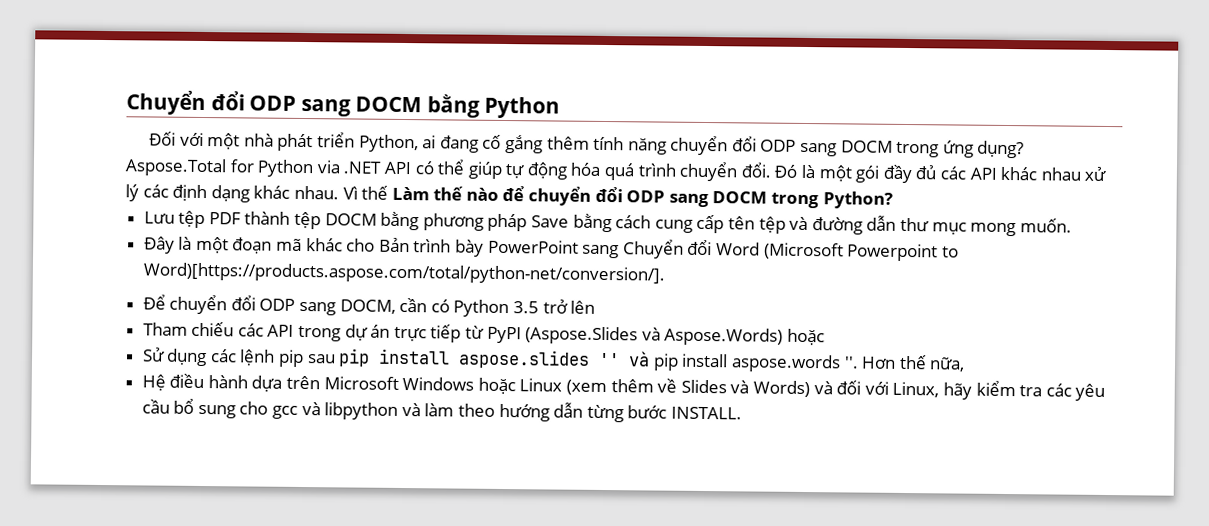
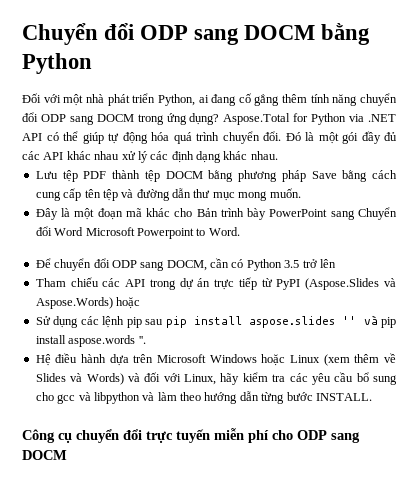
[342,185,893,209] Vì thế Làm thế nào để chuyển đổi ODP sang DOCM trong Python? -> (278, 155) none
[763,242,844,260] (Microsoft -> [85,227,135,236] Microsoft
[142,262,665,285] Word)[https://products.aspose.com/total/python-net/conversion/]. -> [208,227,240,236] Word.
[861,354,966,372] Hơn thế nữa, -> (146, 340) none
(742, 413) none -> [22,428,360,443] [22,450,67,460] // Công cụ chuyển đổi trực tuyến miễn phí cho ODP sang DOCM

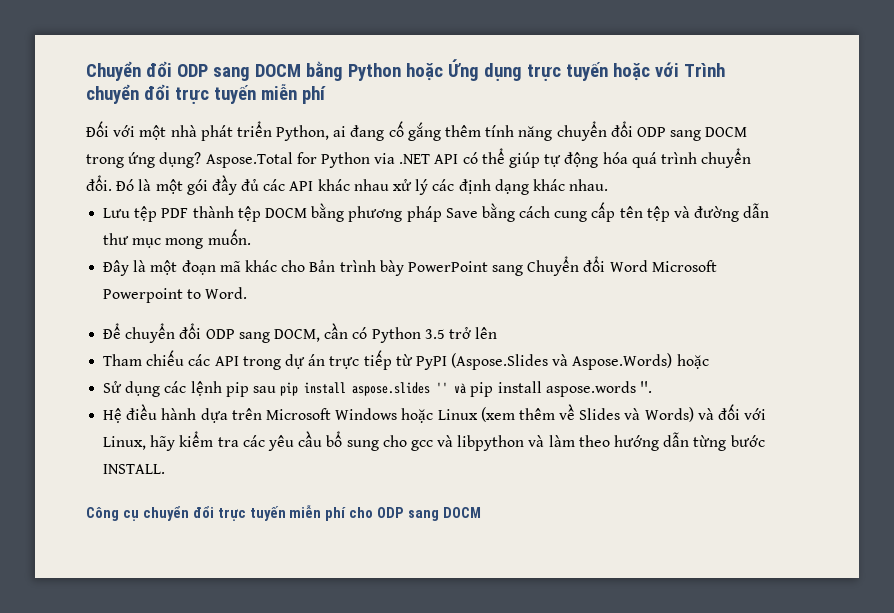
(92, 63) none -> [405,59,725,81] [86,83,326,104] hoặc Ứng dụng trực tuyến hoặc với Trình chuyển đổi trực tuyến miễn phí

